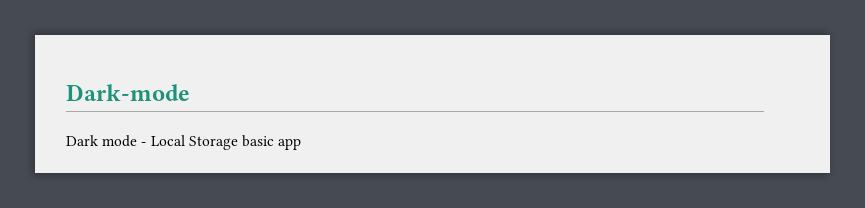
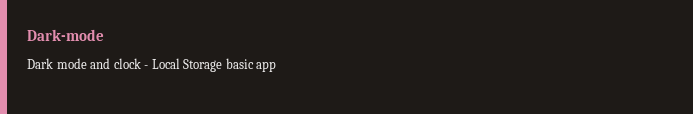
(138, 141) none -> [90,58,141,69] and clock

